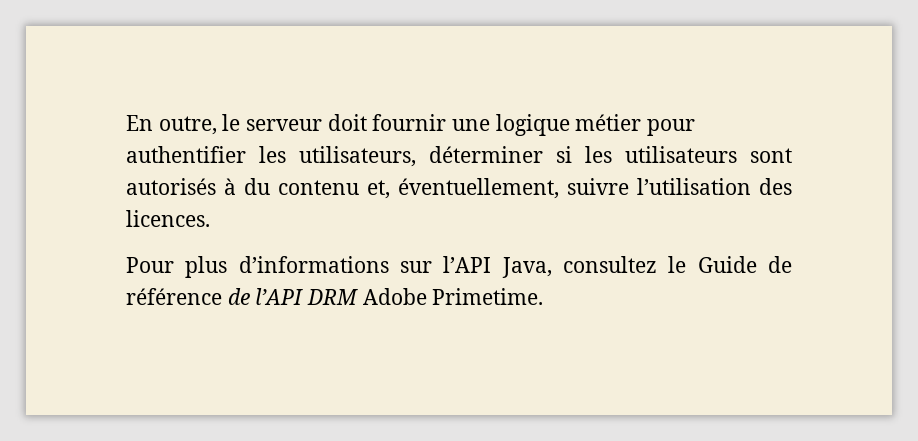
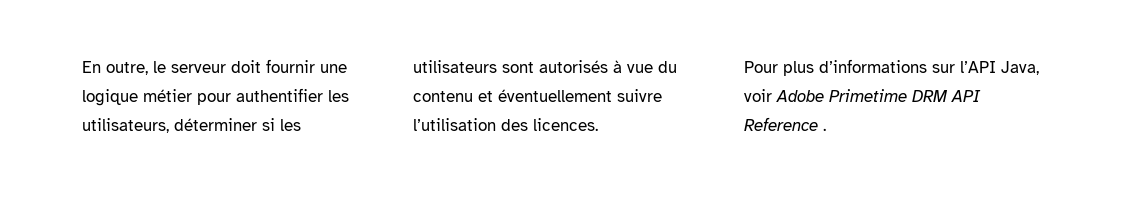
(236, 186) none -> [627,64,653,73] vue
[367,178,559,199] et, éventuellement, -> [478,89,612,102] et éventuellement
[563,256,793,273] [126,288,544,305] consultez le Guide de référence de l’API DRM Adobe Primetime. -> [744,89,981,102] [744,117,826,131] voir Adobe Primetime DRM API Reference .

